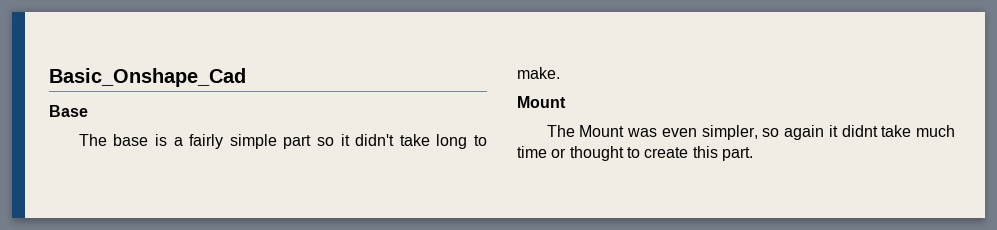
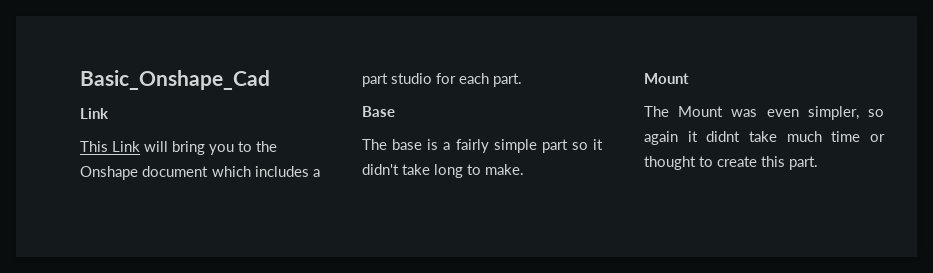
(246, 77) none -> [80,108,109,119] [80,141,277,155] [80,166,320,180] [362,73,522,87] // Link // This Link will bring you to the Onshape document which includes a part studio for each part.

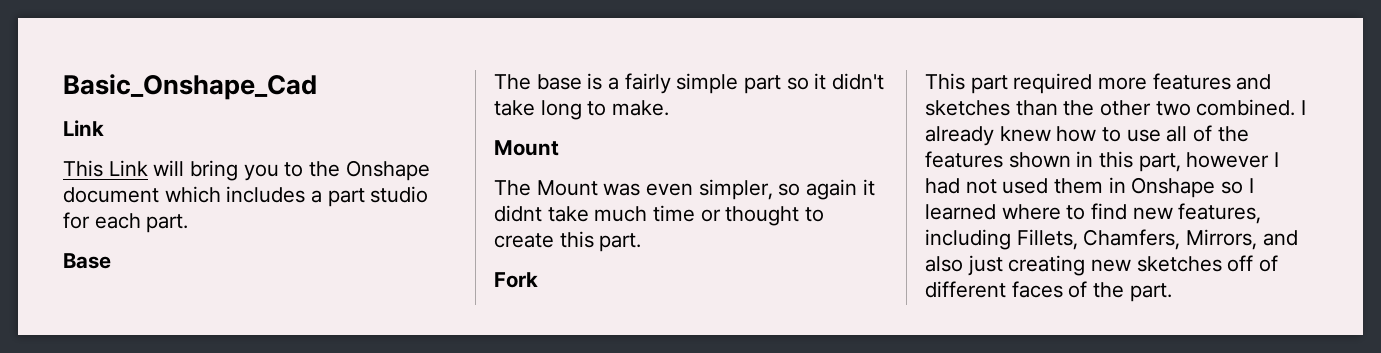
(818, 163) none -> [494,272,538,288] [925,73,1272,94] [925,99,1307,116] [925,125,1249,146] [925,151,1280,172] [925,177,1254,198] [925,203,1262,224] [925,229,1298,250] [925,255,1279,276] [925,281,1172,302] // Fork // This part required more features and sketches than the other two combined. I already knew how to use all of the features shown in this part, however I had not used them in Onshape so I learned where to find new features, including Fillets, Chamfers, Mirrors, and also just creating new sketches off of different faces of the part.

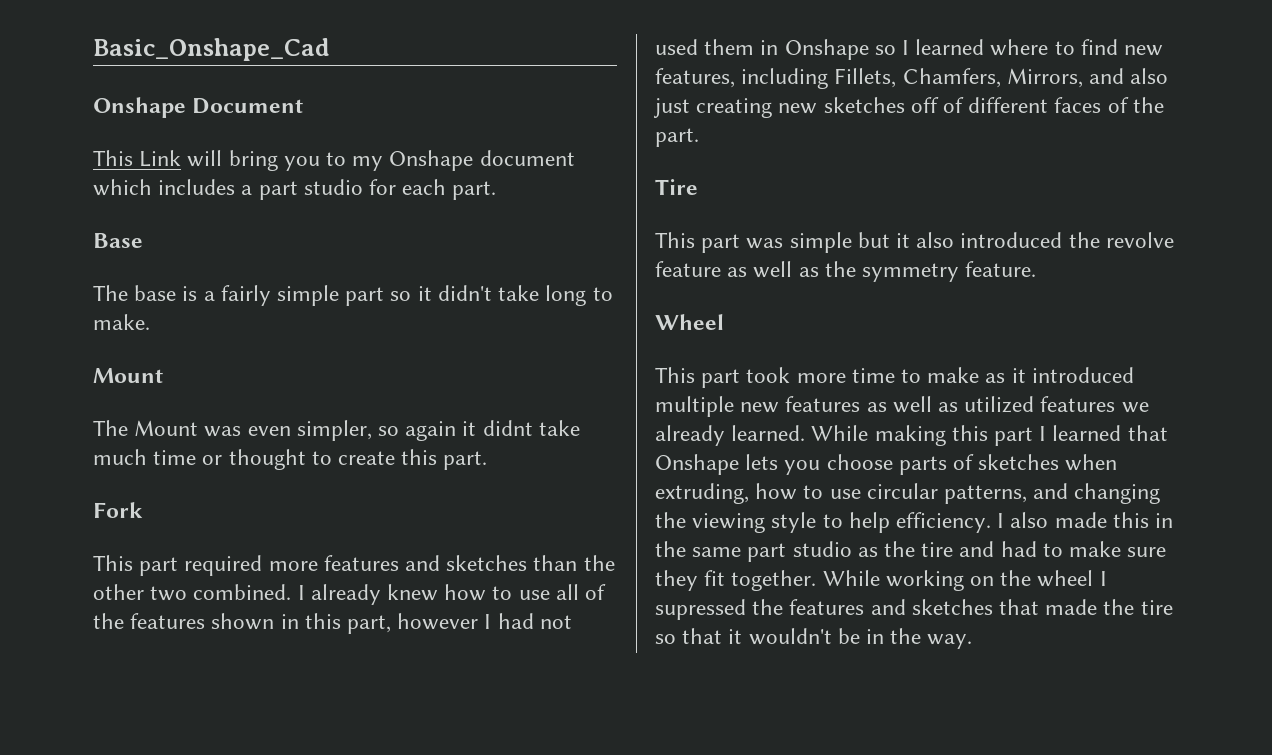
[63,120,104,136] Link -> [93,97,304,118] Onshape Document
[309,161,341,177] the -> [352,156,384,171] my
(1172, 292) none -> [655,179,698,195] [655,232,1174,253] [655,261,1037,282] [655,314,724,330] [655,367,1134,388] [655,396,1149,417] [655,425,1168,446] [655,454,1118,475] [655,483,1161,504] [655,512,1174,533] [655,541,1167,562] [655,570,1107,591] [655,599,1173,620] [655,628,973,649] // Tire // This part was simple but it also introduced the revolve feature as well as the symmetry feature. // Wheel // This part took more time to make as it introduced multiple new features as well as utilized features we already learned. While making this part I learned that Onshape lets you choose parts of sketches when extruding, how to use circular patterns, and changing the viewing style to help efficiency. I also made this in the same part studio as the tire and had to make sure they fit together. While working on the wheel I supressed the features and sketches that made the tire so that it wouldn't be in the way.

